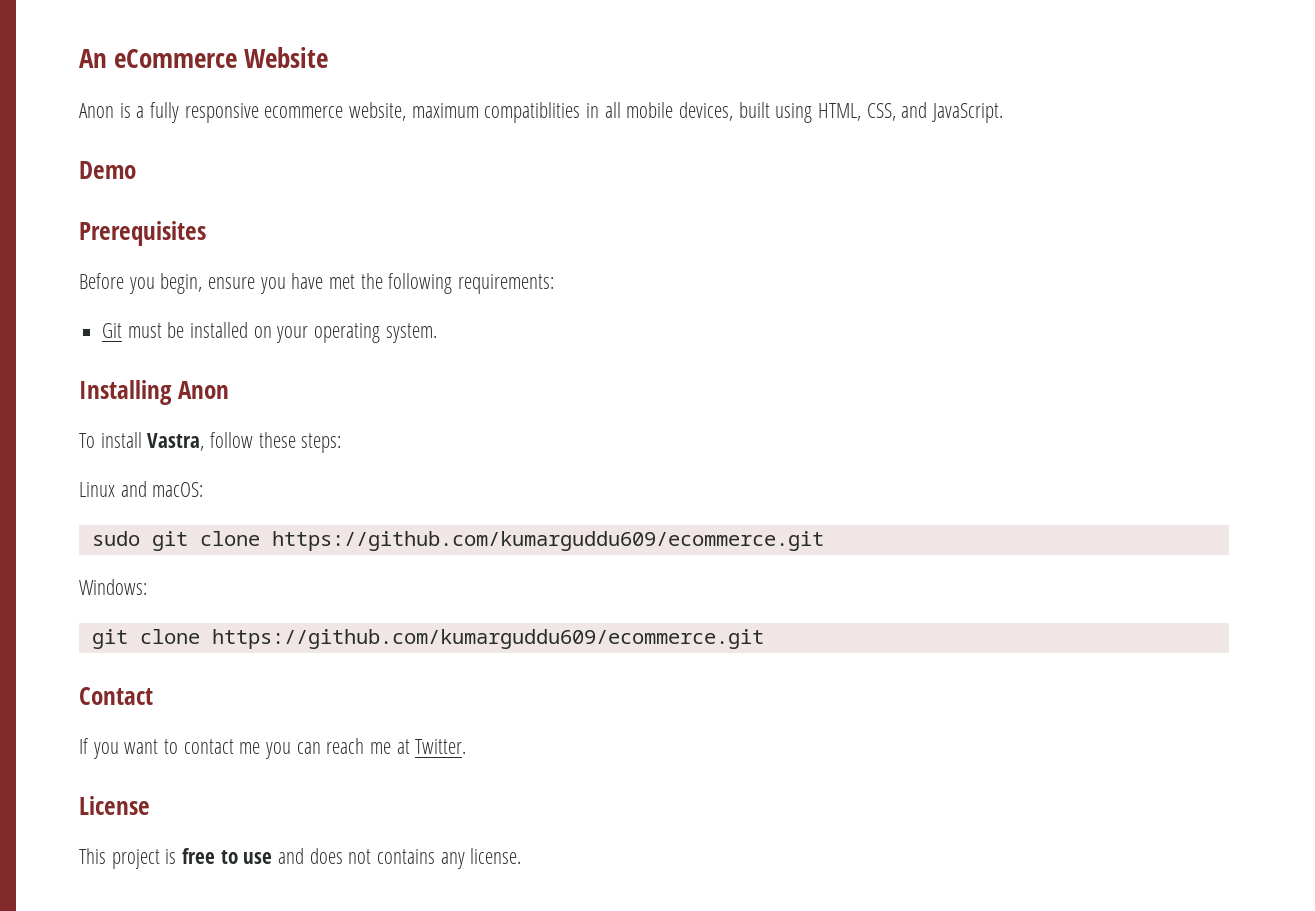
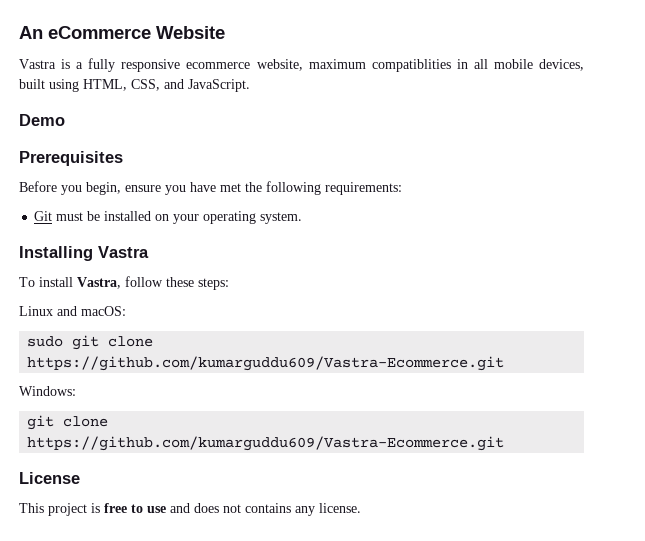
[79,103,114,118] Anon -> [19,59,56,69] Vastra
[177,381,229,399] Anon -> [98,246,149,258] Vastra
[271,531,824,551] https://github.com/kumarguddu609/ecommerce.git -> [27,356,505,371] https://github.com/kumarguddu609/Vastra-Ecommerce.git
[211,629,764,649] [79,687,153,705] [79,738,467,759] https://github.com/kumarguddu609/ecommerce.git // Contact // If you want to contact me you can reach me at Twitter. -> [27,436,505,451] https://github.com/kumarguddu609/Vastra-Ecommerce.git

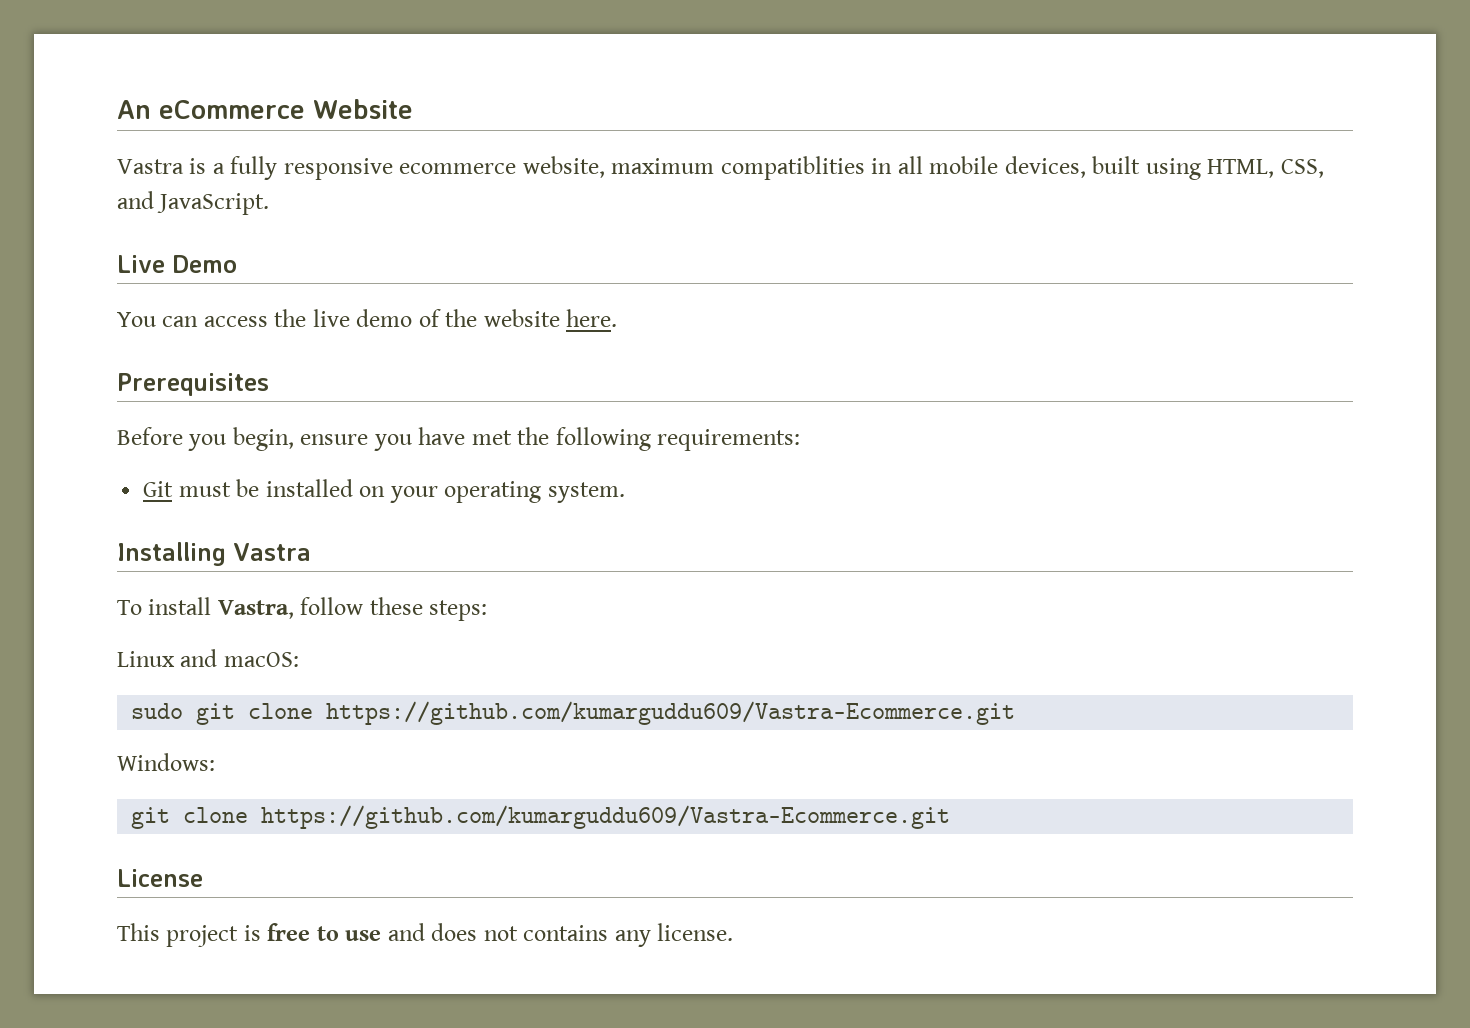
(250, 85) none -> [117,255,165,273] Live
(65, 120) none -> [117,309,618,327] // You can access the live demo of the website here.

